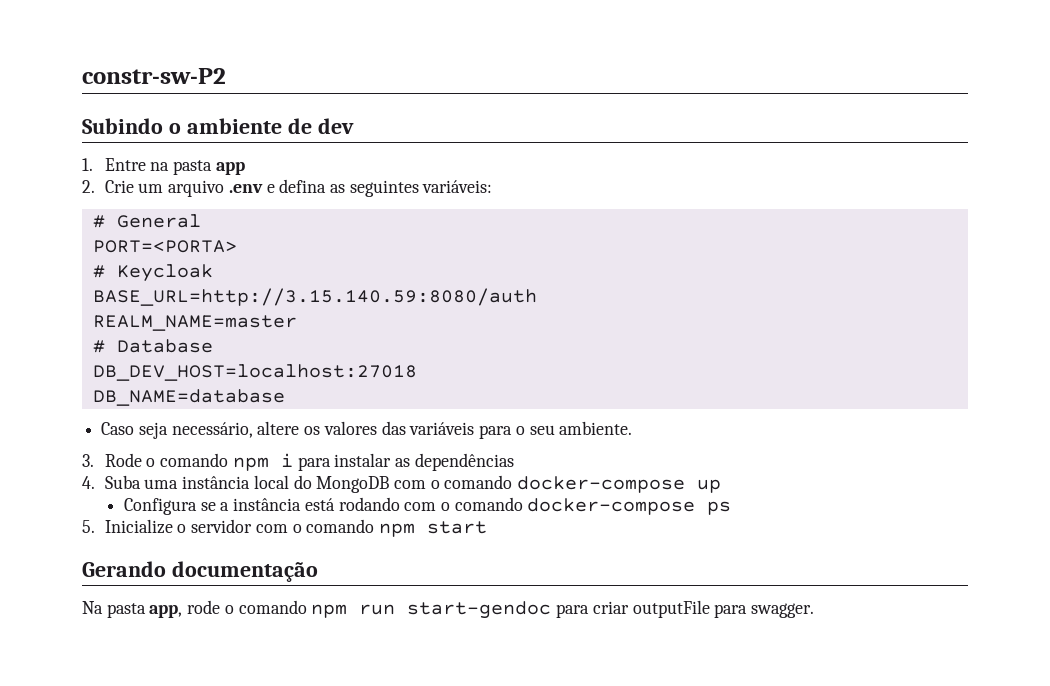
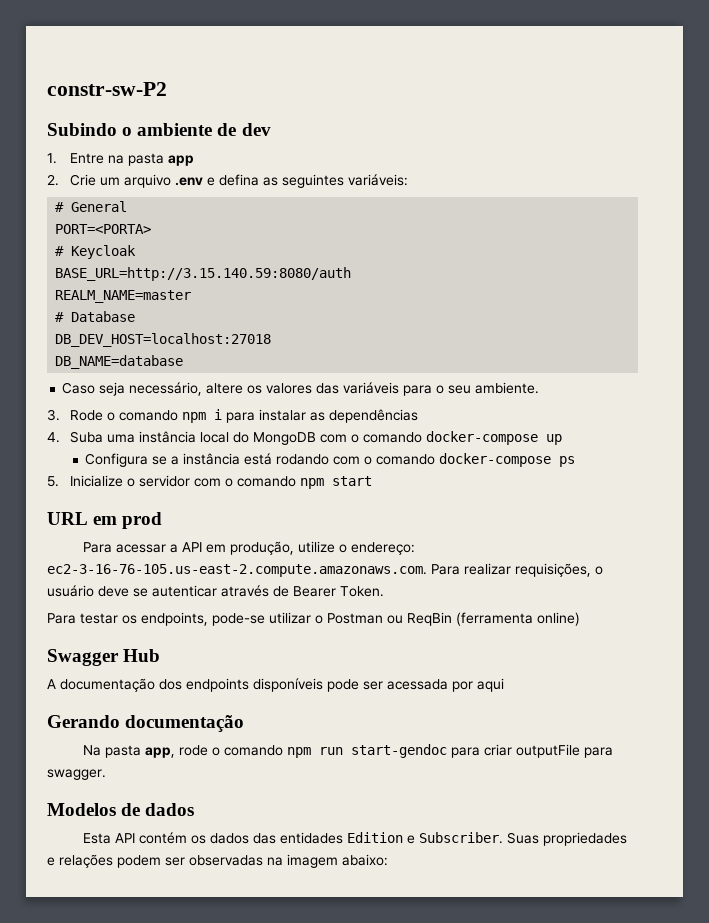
(488, 527) none -> [47,512,163,529] [83,541,416,555] [47,563,603,577] [47,585,384,597] [47,612,580,626] [47,649,161,666] [47,678,504,692] // URL em prod // Para acessar a API em produção, utilize o endereço: ec2-3-16-76-105.us-east-2.compute.amazonaws.com. Para realizar requisições, o usuário deve se autenticar através de Bearer Token. // Para testar os endpoints, pode-se utilizar o Postman ou ReqBin (ferramenta online) // Swagger Hub // A documentação dos endpoints disponíveis pode ser acessada por aqui
(814, 610) none -> [47,803,195,816] [83,832,628,846] [47,854,388,868] // Modelos de dados // Esta API contém os dados das entidades Edition e Subscriber. Suas propriedades e relações podem ser observadas na imagem abaixo:

